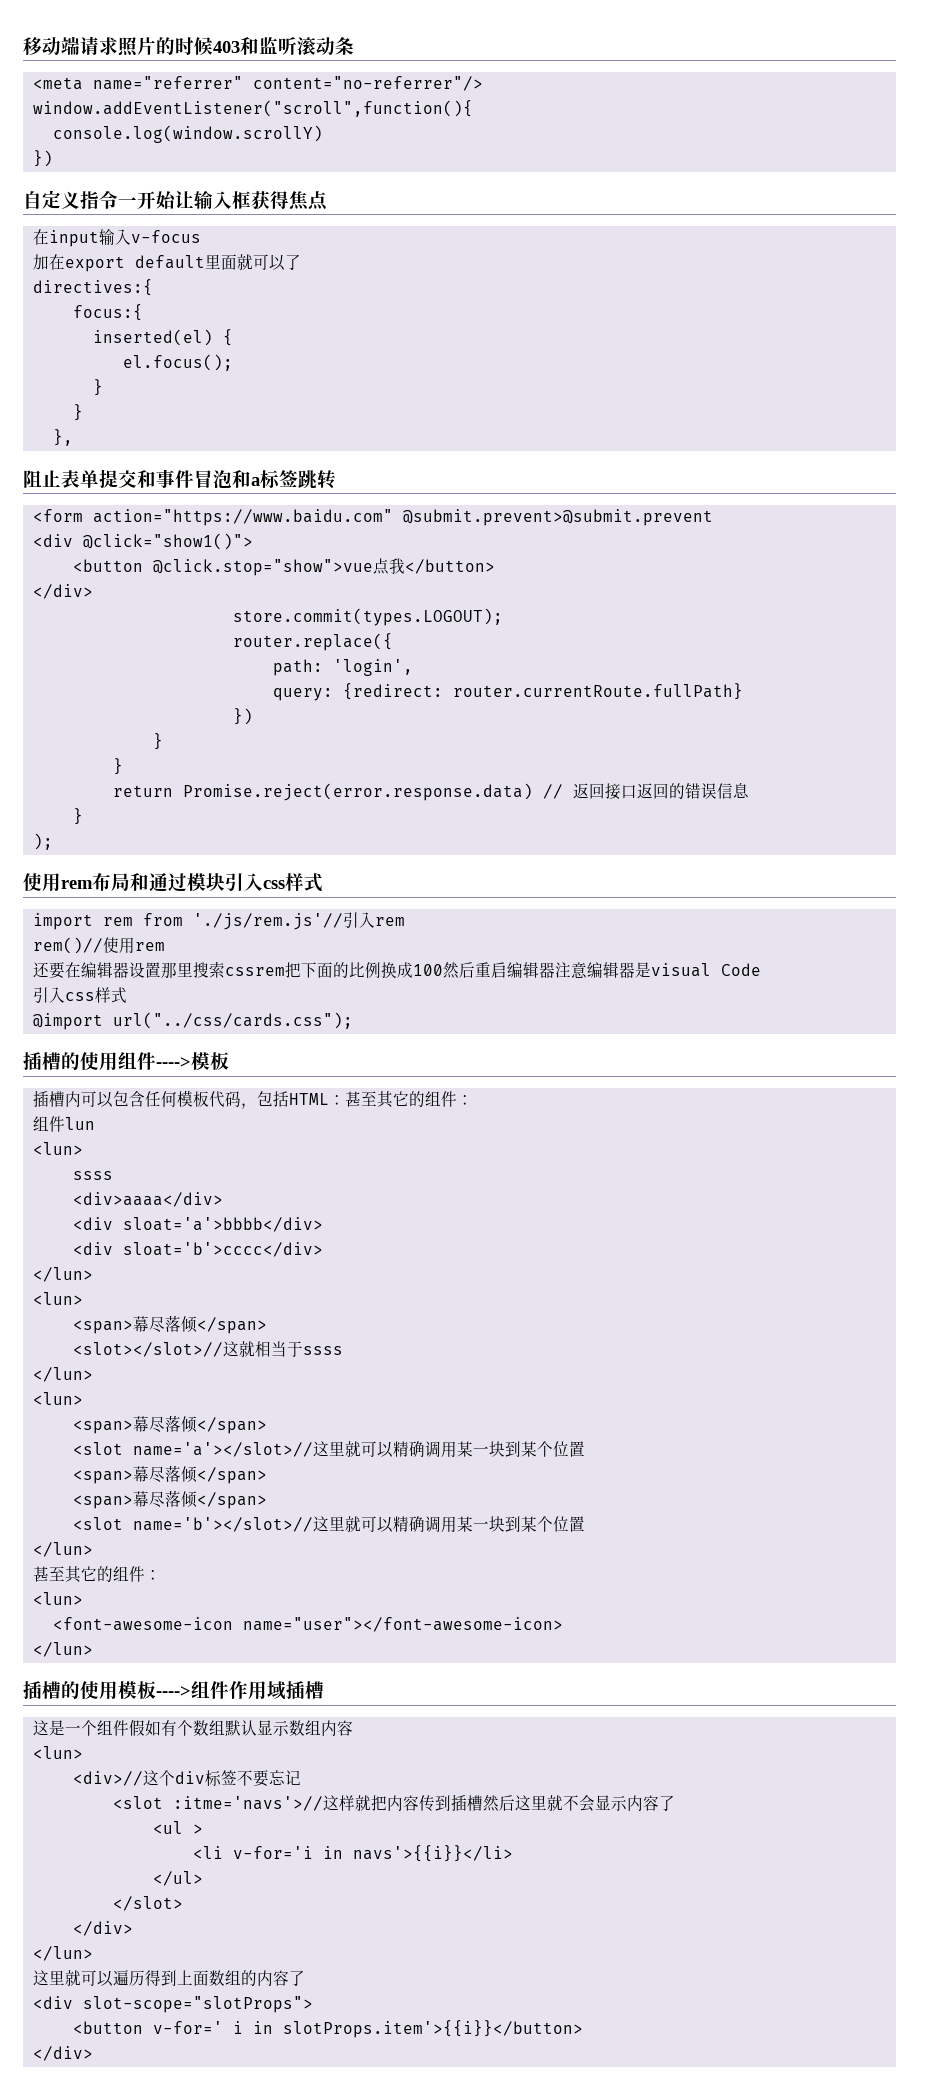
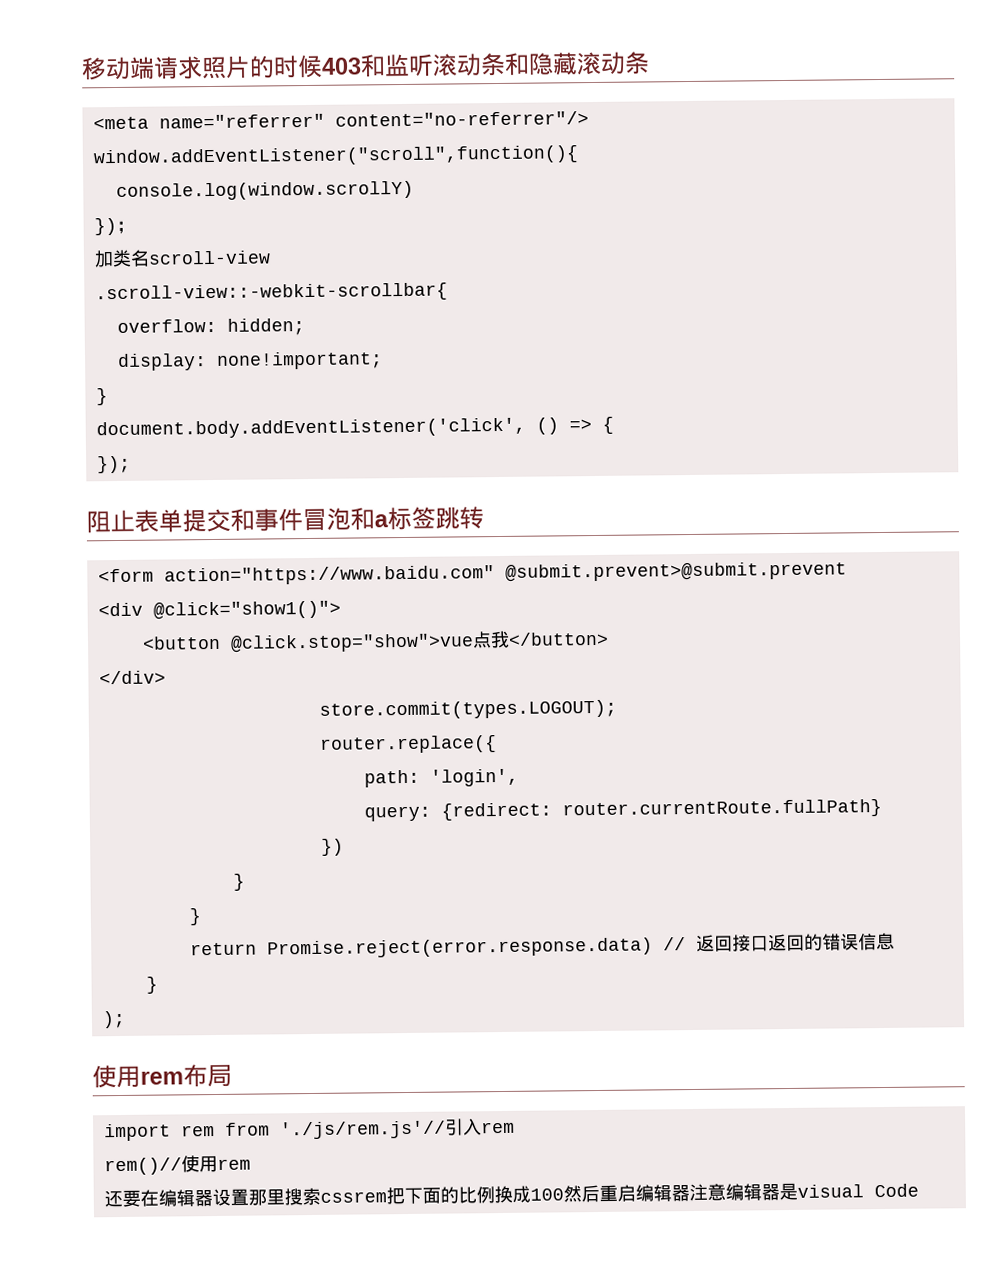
(354, 46) none -> [504,51,650,76] 和隐藏滚动条
[23,190,328,211] [32,229,201,247] [32,254,301,272] [32,279,153,296] [72,304,143,321] [92,329,233,346] [122,354,233,371] [92,379,103,396] [72,404,83,421] [52,429,73,446] // 自定义指令一开始让输入框获得焦点 // 在input输入v-focus // 加在export default里面就可以了 // directives:{ // focus:{ // inserted(el) { // el.focus(); // } // } // }, -> [116,220,136,234] [94,249,272,268] [95,282,449,304] [117,318,306,336] [117,351,384,371] [96,388,109,406] [96,416,615,440] [97,455,132,474] ； // 加类名scroll-view // .scroll-view::-webkit-scrollbar{ // overflow: hidden; // display: none!important; // } // document.body.addEventListener('click', () => { // });
[130,873,323,892] 和通过模块引入css样式 -> (232, 1076) none
[32,987,127,1004] [32,1012,353,1030] [23,1052,229,1071] [32,1090,473,1109] [32,1116,95,1132] [32,1142,83,1155] [72,1171,113,1180] [72,1192,223,1207] [72,1217,323,1232] [72,1242,323,1257] [32,1267,93,1282] [32,1292,83,1305] [72,1315,267,1334] [72,1341,343,1357] [32,1367,93,1382] [32,1392,83,1405] [72,1415,267,1434] [72,1441,585,1458] [72,1465,267,1484] [72,1490,267,1509] [72,1516,585,1533] [32,1542,93,1557] [32,1566,161,1583] [32,1592,83,1605] [52,1617,563,1632] [32,1642,93,1657] [23,1681,324,1700] [32,1720,353,1736] [32,1746,83,1759] [72,1770,301,1787] [112,1794,675,1812] [152,1821,203,1834] [192,1845,513,1862] [152,1871,203,1886] [112,1896,183,1911] [72,1921,133,1936] [32,1946,93,1961] [32,1970,305,1987] [32,1996,313,2013] [72,2020,583,2038] [32,2046,93,2061] // 引入css样式 // @import url("../css/cards.css"); // 插槽的使用组件---->模板 // 插槽内可以包含任何模板代码，包括HTML：甚至其它的组件： // 组件lun // <lun> // ssss // <div>aaaa</div> // <div sloat='a'>bbbb</div> // <div sloat='b'>cccc</div> // </lun> // <lun> // <span>幕尽落倾</span> // <slot></slot>//这就相当于ssss // </lun> // <lun> // <span>幕尽落倾</span> // <slot name='a'></slot>//这里就可以精确调用某一块到某个位置 // <span>幕尽落倾</span> // <span>幕尽落倾</span> // <slot name='b'></slot>//这里就可以精确调用某一块到某个位置 // </lun> // 甚至其它的组件： // <lun> // <font-awesome-icon name="user"></font-awesome-icon> // </lun> // 插槽的使用模板---->组件作用域插槽 // 这是一个组件假如有个数组默认显示数组内容 // <lun> // <div>//这个div标签不要忘记 // <slot :itme='navs'>//这样就把内容传到插槽然后这里就不会显示内容了 // <ul > // <li v-for='i in navs'>{{i}}</li> // </ul> // </slot> // </div> // </lun> // 这里就可以遍历得到上面数组的内容了 // <div slot-scope="slotProps"> // <button v-for=' i in slotProps.item'>{{i}}</button> // </div> -> (920, 1190) none

